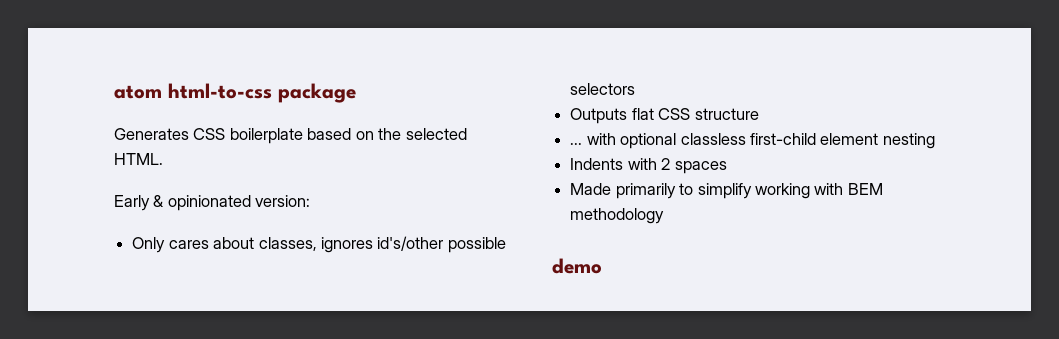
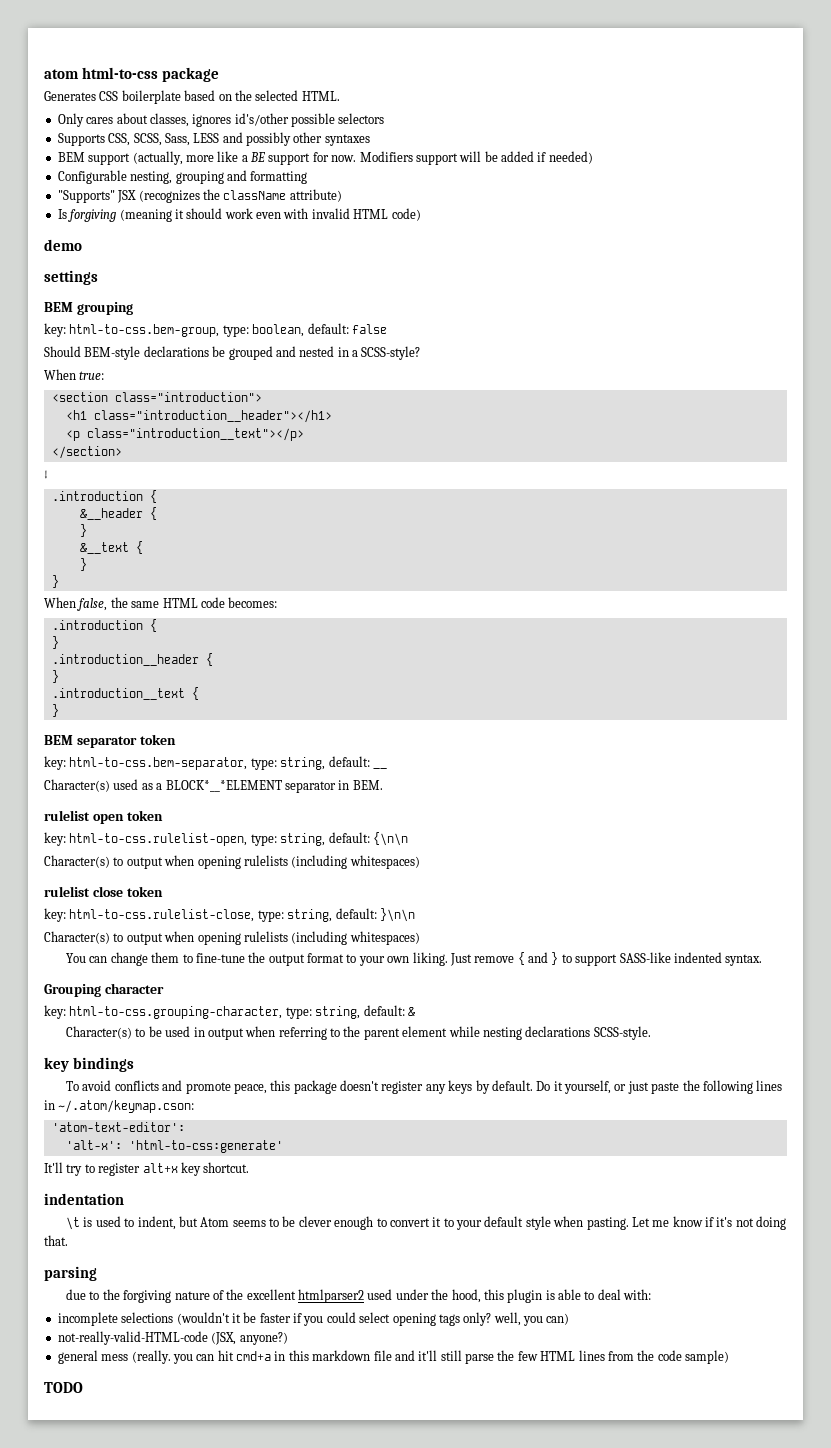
[114,195,311,211] // Early & opinionated version: -> (340, 96) none
[570,108,759,124] [570,133,935,149] [570,158,727,174] [570,183,883,199] [570,208,665,224] [552,258,602,274] Outputs flat CSS structure // ... with optional classless first-child element nesting // Indents with 2 spaces // Made primarily to simplify working with BEM methodology // demo -> [57,132,370,146] [57,151,593,165] [57,170,308,184] [57,189,342,203] [57,208,421,222] [44,239,82,251] [44,270,98,285] [44,302,133,315] [44,323,387,337] [44,346,421,360] [44,369,105,380] [51,392,262,402] [65,410,332,423] [65,428,304,441] [51,446,122,459] [44,470,48,479] [51,490,157,503] [79,507,157,520] [79,524,87,537] [79,541,143,554] [79,558,87,571] [51,575,59,588] [44,597,278,611] [51,619,157,632] [51,636,59,649] [51,653,213,666] [51,670,59,683] [51,687,199,700] [51,704,59,717] [44,734,176,748] [44,756,370,770] [372,767,387,769] [44,779,383,793] [44,810,163,824] [44,832,408,846] [44,855,420,869] [44,886,163,897] [44,908,415,922] [44,931,420,945] [66,952,763,966] [44,983,164,997] [44,1005,415,1019] [66,1026,651,1040] [44,1057,134,1072] [66,1080,783,1094] [44,1100,195,1113] [51,1122,185,1132] [65,1140,283,1153] [44,1162,250,1176] [44,1193,124,1205] [66,1216,787,1230] [44,1235,68,1246] [44,1266,97,1281] [66,1289,652,1303] [57,1312,570,1326] [57,1331,288,1345] [57,1350,729,1364] [44,1382,83,1393] Supports CSS, SCSS, Sass, LESS and possibly other syntaxes // BEM support (actually, more like a BE support for now. Modifiers support will be added if needed) // Configurable nesting, grouping and formatting // "Supports" JSX (recognizes the className attribute) // Is forgiving (meaning it should work even with invalid HTML code) // demo // settings // BEM grouping // key: html-to-css.bem-group, type: boolean, default: false // Should BEM-style declarations be grouped and nested in a SCSS-style? // When true: // <section class="introduction"> // <h1 class="introduction__header"></h1> // <p class="introduction__text"></p> // </section> // ↓ // .introduction { // &__header { // } // &__text { // } // } // When false, the same HTML code becomes: // .introduction { // } // .introduction__header { // } // .introduction__text { // } // BEM separator token // key: html-to-css.bem-separator, type: string, default: __ // Character(s) used as a BLOCK*__*ELEMENT separator in BEM. // rulelist open token // key: html-to-css.rulelist-open, type: string, default: {\n\n // Character(s) to output when opening rulelists (including whitespaces) // rulelist close token // key: html-to-css.rulelist-close, type: string, default: }\n\n // Character(s) to output when opening rulelists (including whitespaces) // You can change them to fine-tune the output format to your own liking. Just remove { and } to support SASS-like indented syntax. // Grouping character // key: html-to-css.grouping-character, type: string, default: & // Character(s) to be used in output when referring to the parent element while nesting declarations SCSS-style. // key bindings // To avoid conflicts and promote peace, this package doesn't register any keys by default. Do it yourself, or just paste the following lines in ~/.atom/keymap.cson: // 'atom-text-editor': // 'alt-x': 'html-to-css:generate' // It'll try to register alt+x key shortcut. // indentation // \t is used to indent, but Atom seems to be clever enough to convert it to your default style when pasting. Let me know if it's not doing that. // parsing // due to the forgiving nature of the excellent htmlparser2 used under the hood, this plugin is able to deal with: // incomplete selections (wouldn't it be faster if you could select opening tags only? well, you can) // not-really-valid-HTML-code (JSX, anyone?) // general mess (really. you can hit cmd+a in this markdown file and it'll still parse the few HTML lines from the code sample) // TODO

